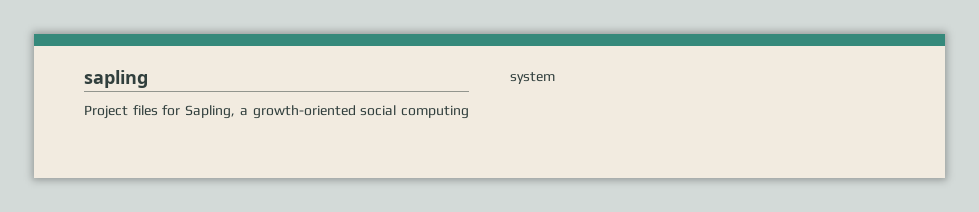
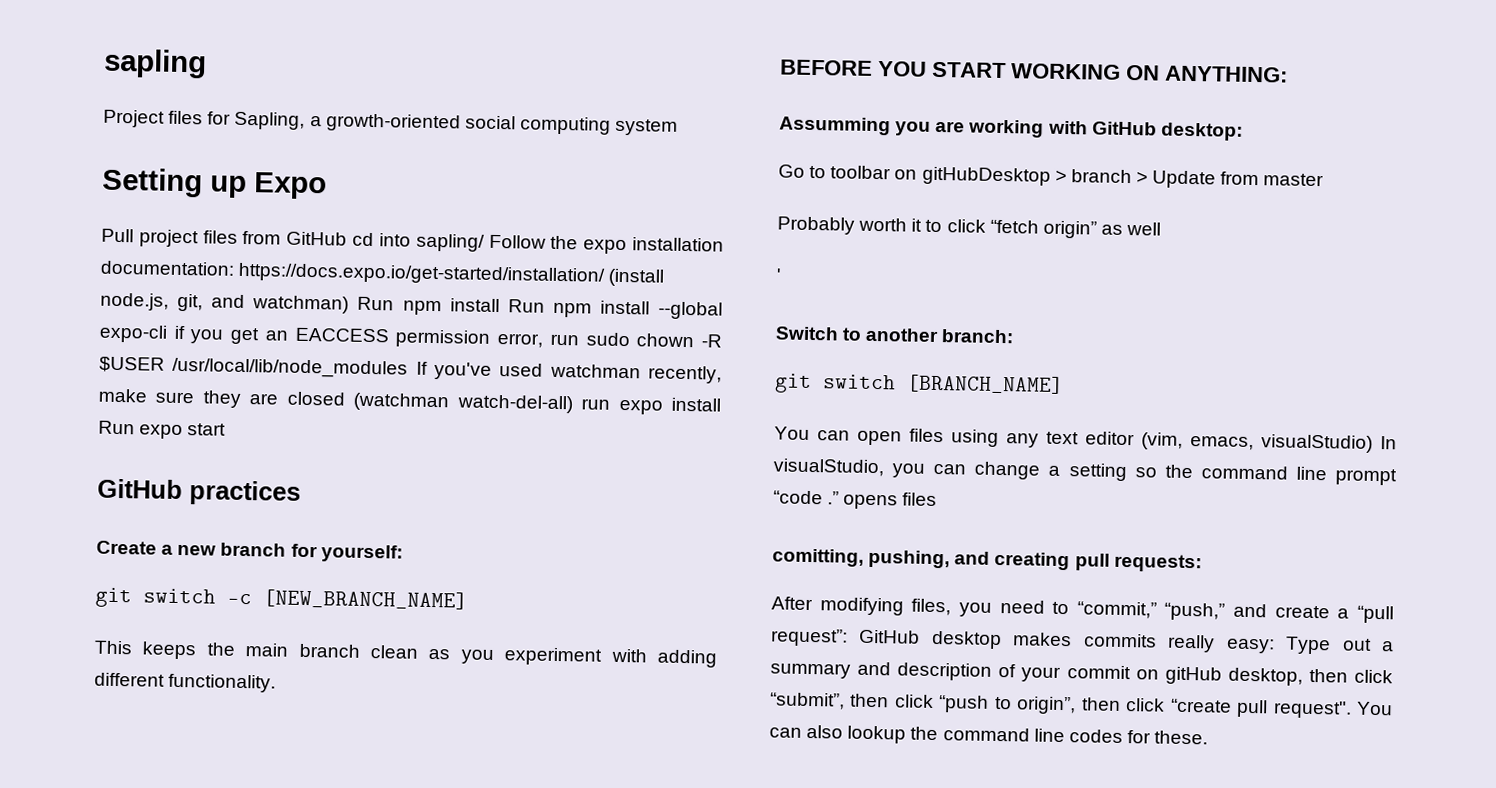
(555, 78) none -> [102,167,327,200] [101,228,724,255] [100,260,665,287] [100,292,724,320] [99,324,723,348] [99,356,722,384] [98,388,722,415] [98,420,227,440] [97,478,301,506] [96,540,403,563] [95,587,468,610] [94,640,717,668] [94,672,277,693] [780,59,1288,83] [779,116,1243,141] [778,164,1325,189] [777,216,1162,239] [776,268,781,282] [775,326,1015,344] [775,373,1064,395] [774,426,1397,453] [773,458,1398,486] [773,490,938,510] [772,548,1202,573] [771,596,1394,624] [771,628,1394,655] [770,661,1393,686] [770,692,1393,719] [769,724,1209,745] // Setting up Expo // Pull project files from GitHub cd into sapling/ Follow the expo installation documentation: https://docs.expo.io/get-started/installation/ (install node.js, git, and watchman) Run npm install Run npm install --global expo-cli if you get an EACCESS permission error, run sudo chown -R $USER /usr/local/lib/node_modules If you've used watchman recently, make sure they are closed (watchman watch-del-all) run expo install Run expo start // GitHub practices // Create a new branch for yourself: // git switch -c [NEW_BRANCH_NAME] // This keeps the main branch clean as you experiment with adding different functionality. // BEFORE YOU START WORKING ON ANYTHING: // Assumming you are working with GitHub desktop: // Go to toolbar on gitHubDesktop > branch > Update from master // Probably worth it to click “fetch origin” as well // ' // Switch to another branch: // git switch [BRANCH_NAME] // You can open files using any text editor (vim, emacs, visualStudio) In visualStudio, you can change a setting so the command line prompt “code .” opens files // comitting, pushing, and creating pull requests: // After modifying files, you need to “commit,” “push,” and create a “pull request”: GitHub desktop makes commits really easy: Type out a summary and description of your commit on gitHub desktop, then click “submit”, then click “push to origin”, then click “create pull request". You can also lookup the command line codes for these.

